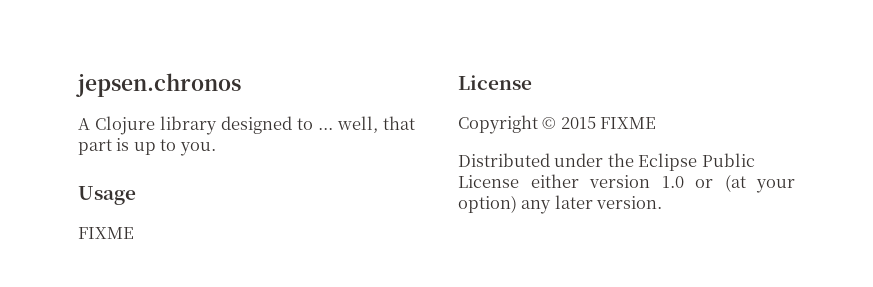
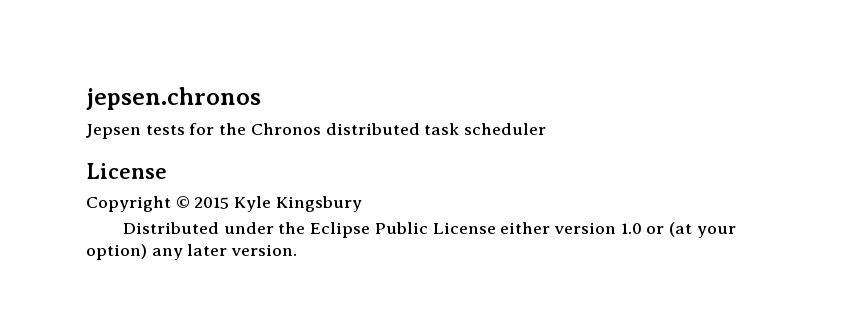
[78,116,415,135] [78,138,216,156] [78,186,136,205] [78,227,134,239] A Clojure library designed to ... well, that part is up to you. // Usage // FIXME -> [86,123,547,139] Jepsen tests for the Chronos distributed task scheduler
[600,117,657,129] FIXME -> [234,196,362,212] Kyle Kingsbury

